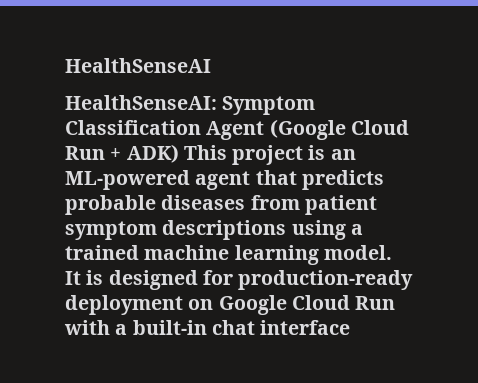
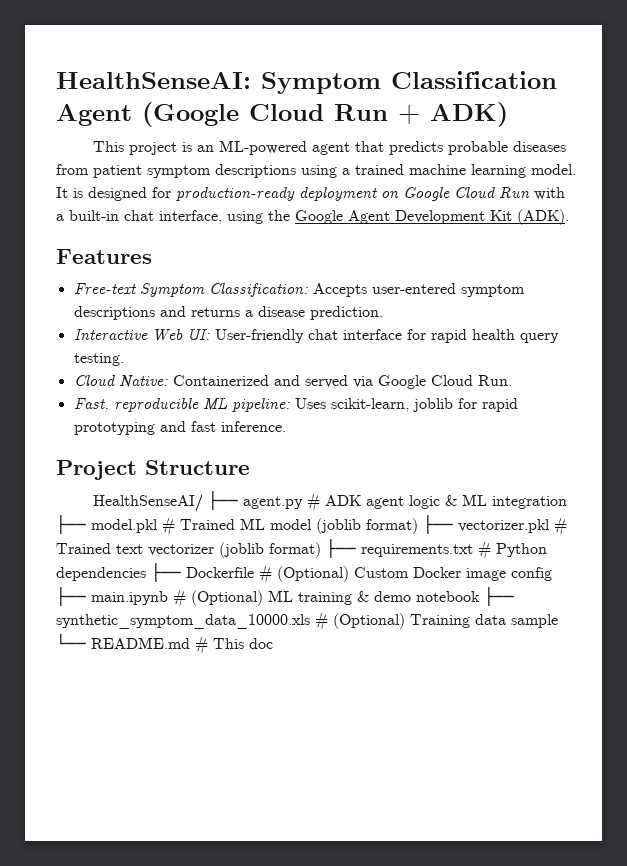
[65,58,211,73] HealthSenseAI // -> (56, 80) none
(179, 153) none -> (508, 114) //
[260,320,351,335] interface -> [159,209,569,225] [56,249,152,264] [73,283,525,297] [73,306,383,320] [73,329,559,343] [73,353,124,366] [73,375,512,389] [73,398,518,412] [73,421,286,435] [56,460,250,480] [92,490,567,512] [56,514,567,536] [56,538,547,560] [56,562,552,584] [56,586,514,608] [56,611,558,631] [56,633,273,655] interface, using the Google Agent Development Kit (ADK). // Features // Free-text Symptom Classification: Accepts user-entered symptom descriptions and returns a disease prediction. // Interactive Web UI: User-friendly chat interface for rapid health query testing. // Cloud Native: Containerized and served via Google Cloud Run. // Fast, reproducible ML pipeline: Uses scikit-learn, joblib for rapid prototyping and fast inference. // Project Structure // HealthSenseAI/ ├── agent.py # ADK agent logic & ML integration ├── model.pkl # Trained ML model (joblib format) ├── vectorizer.pkl # Trained text vectorizer (joblib format) ├── requirements.txt # Python dependencies ├── Dockerfile # (Optional) Custom Docker image config ├── main.ipynb # (Optional) ML training & demo notebook ├── synthetic_symptom_data_10000.xls # (Optional) Training data sample └── README.md # This doc

